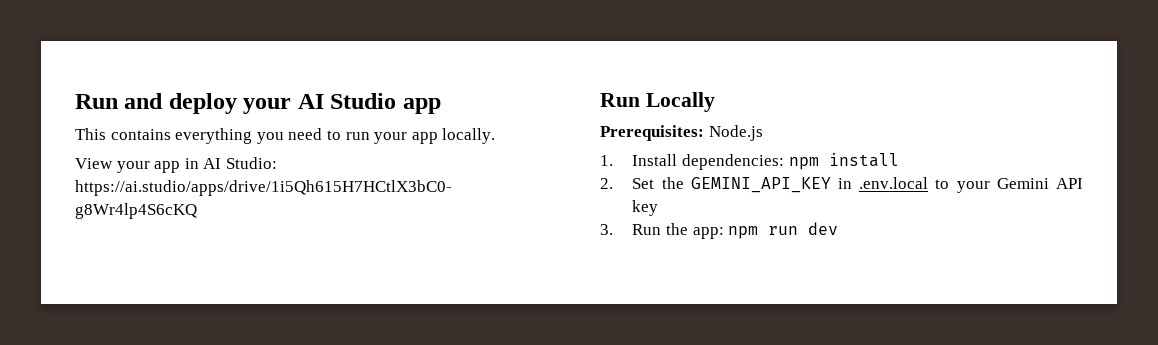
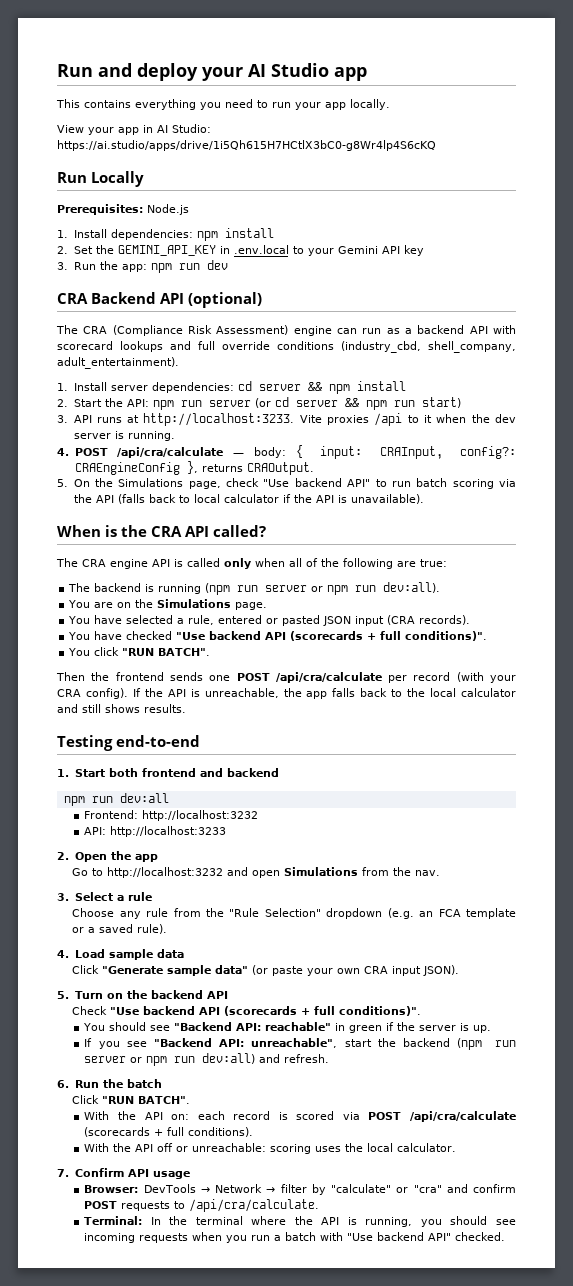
(839, 228) none -> [57,292,263,308] [56,325,516,336] [57,341,516,353] [57,357,179,369] [57,381,406,394] [57,397,461,410] [57,413,516,426] [73,431,175,441] [57,445,516,459] [74,461,314,475] [57,478,516,489] [73,494,424,504] [57,525,267,537] [56,558,447,569] [68,582,441,595] [68,599,268,610] [68,615,471,626] [68,631,488,641] [68,647,211,656] [56,672,516,683] [57,688,516,699] [57,704,186,713] [57,735,201,751] [57,768,279,777] [63,793,169,806] [84,810,259,821] [84,826,227,837] [57,851,158,862] [72,867,441,878] [57,892,152,901] [72,908,516,919] [72,924,168,934] [57,949,184,960] [72,965,460,976] [57,990,229,999] [72,1006,422,1016] [83,1022,492,1033] [84,1038,516,1050] [84,1053,330,1066] [57,1079,162,1088] [72,1095,191,1104] [84,1111,516,1122] [84,1127,254,1137] [84,1143,457,1154] [57,1168,190,1179] [84,1184,516,1195] [84,1199,320,1212] [84,1216,516,1227] [84,1232,506,1243] // CRA Backend API (optional) // The CRA (Compliance Risk Assessment) engine can run as a backend API with scorecard lookups and full override conditions (industry_cbd, shell_company, adult_entertainment). // 1. Install server dependencies: cd server && npm install // 2. Start the API: npm run server (or cd server && npm run start) // 3. API runs at http://localhost:3233. Vite proxies /api to it when the dev server is running. // 4. POST /api/cra/calculate — body: { input: CRAInput, config?: CRAEngineConfig }, returns CRAOutput. // 5. On the Simulations page, check "Use backend API" to run batch scoring via the API (falls back to local calculator if the API is unavailable). // When is the CRA API called? // The CRA engine API is called only when all of the following are true: // The backend is running (npm run server or npm run dev:all). // You are on the Simulations page. // You have selected a rule, entered or pasted JSON input (CRA records). // You have checked "Use backend API (scorecards + full conditions)". // You click "RUN BATCH". // Then the frontend sends one POST /api/cra/calculate per record (with your CRA config). If the API is unreachable, the app falls back to the local calculator and still shows results. // Testing end-to-end // 1. Start both frontend and backend // npm run dev:all // Frontend: http://localhost:3232 // API: http://localhost:3233 // 2. Open the app // Go to http://localhost:3232 and open Simulations from the nav. // 3. Select a rule // Choose any rule from the "Rule Selection" dropdown (e.g. an FCA template or a saved rule). // 4. Load sample data // Click "Generate sample data" (or paste your own CRA input JSON). // 5. Turn on the backend API // Check "Use backend API (scorecards + full conditions)". // You should see "Backend API: reachable" in green if the server is up. // If you see "Backend API: unreachable", start the backend (npm run server or npm run dev:all) and refresh. // 6. Run the batch // Click "RUN BATCH". // With the API on: each record is scored via POST /api/cra/calculate (scorecards + full conditions). // With the API off or unreachable: scoring uses the local calculator. // 7. Confirm API usage // Browser: DevTools → Network → filter by "calculate" or "cra" and confirm POST requests to /api/cra/calculate. // Terminal: In the terminal where the API is running, you should see incoming requests when you run a batch with "Use backend API" checked.

